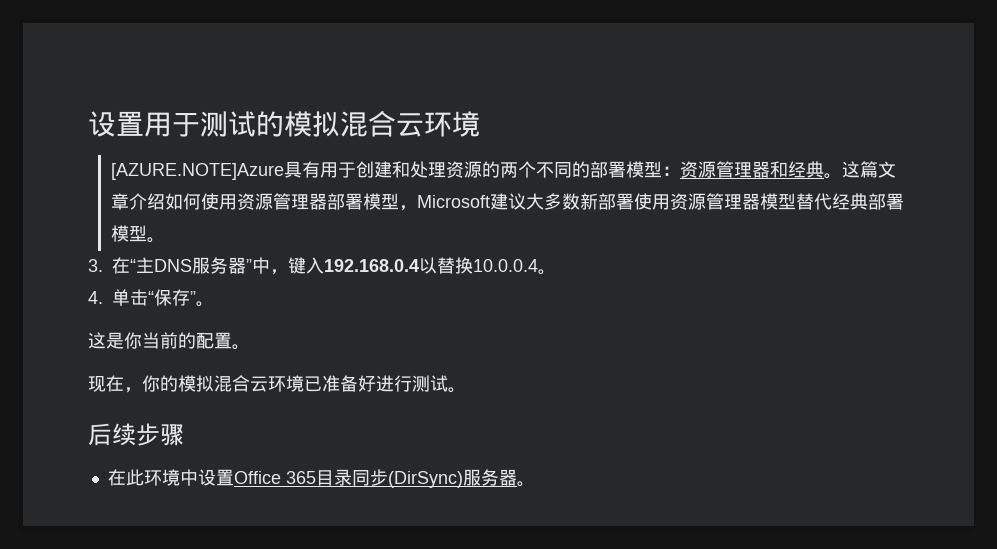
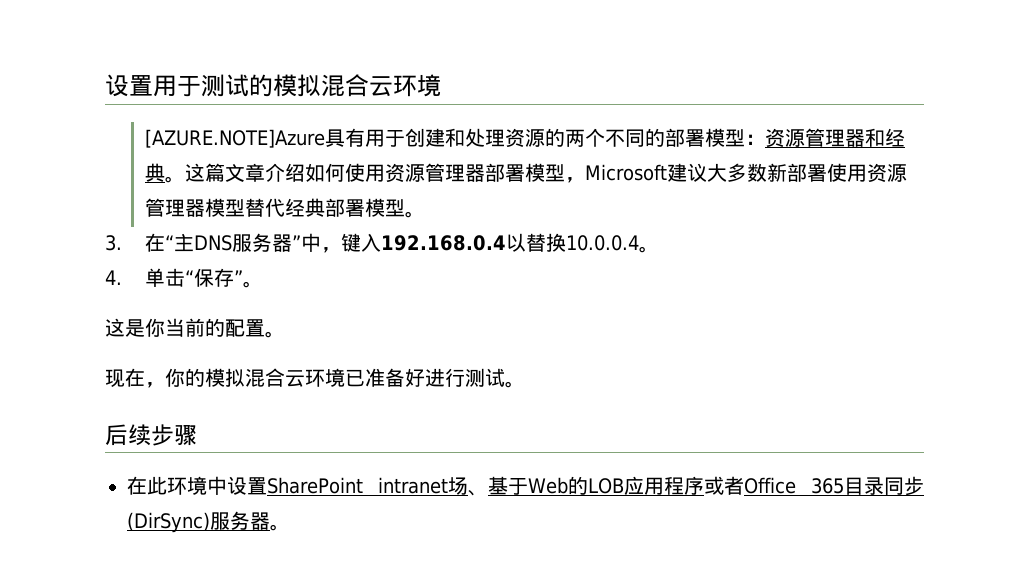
(234, 477) none -> [267,476,744,496] SharePoint intranet场、基于Web的LOB应用程序或者

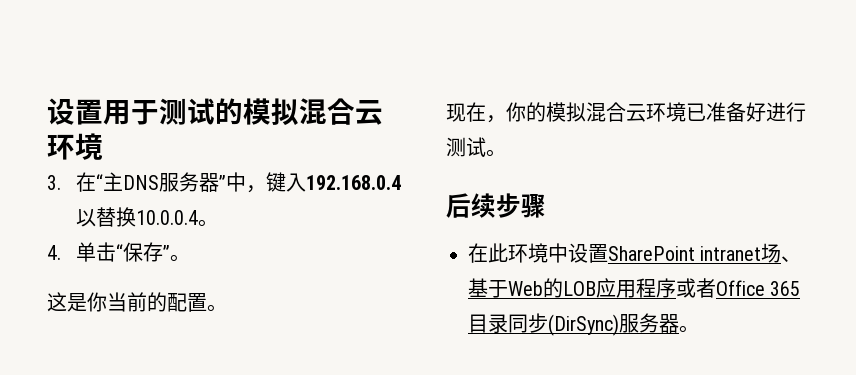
[144,128,905,148] [144,163,907,183] [144,198,425,218] // [AZURE.NOTE]Azure具有用于创建和处理资源的两个不同的部署模型：资源管理器和经典。这篇文章介绍如何使用资源管理器部署模型，Microsoft建议大多数新部署使用资源管理器模型替代经典部署模型。 -> (103, 146) none

